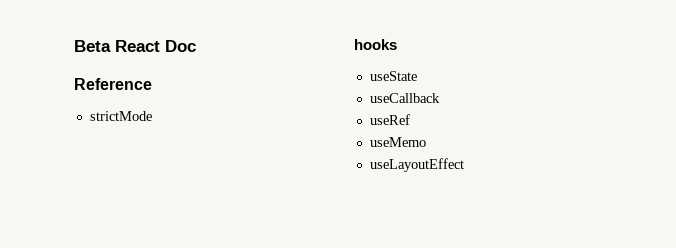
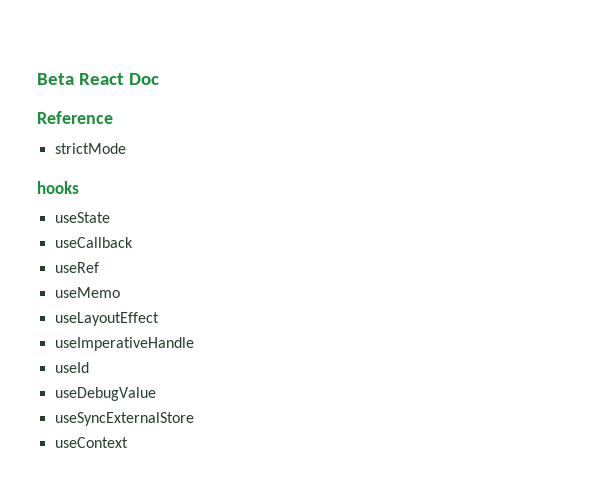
(464, 165) none -> [54,337,194,351] [54,362,89,373] [54,387,156,401] [54,412,194,426] [54,437,128,448] // useImperativeHandle // useId // useDebugValue // useSyncExternalStore // useContext

